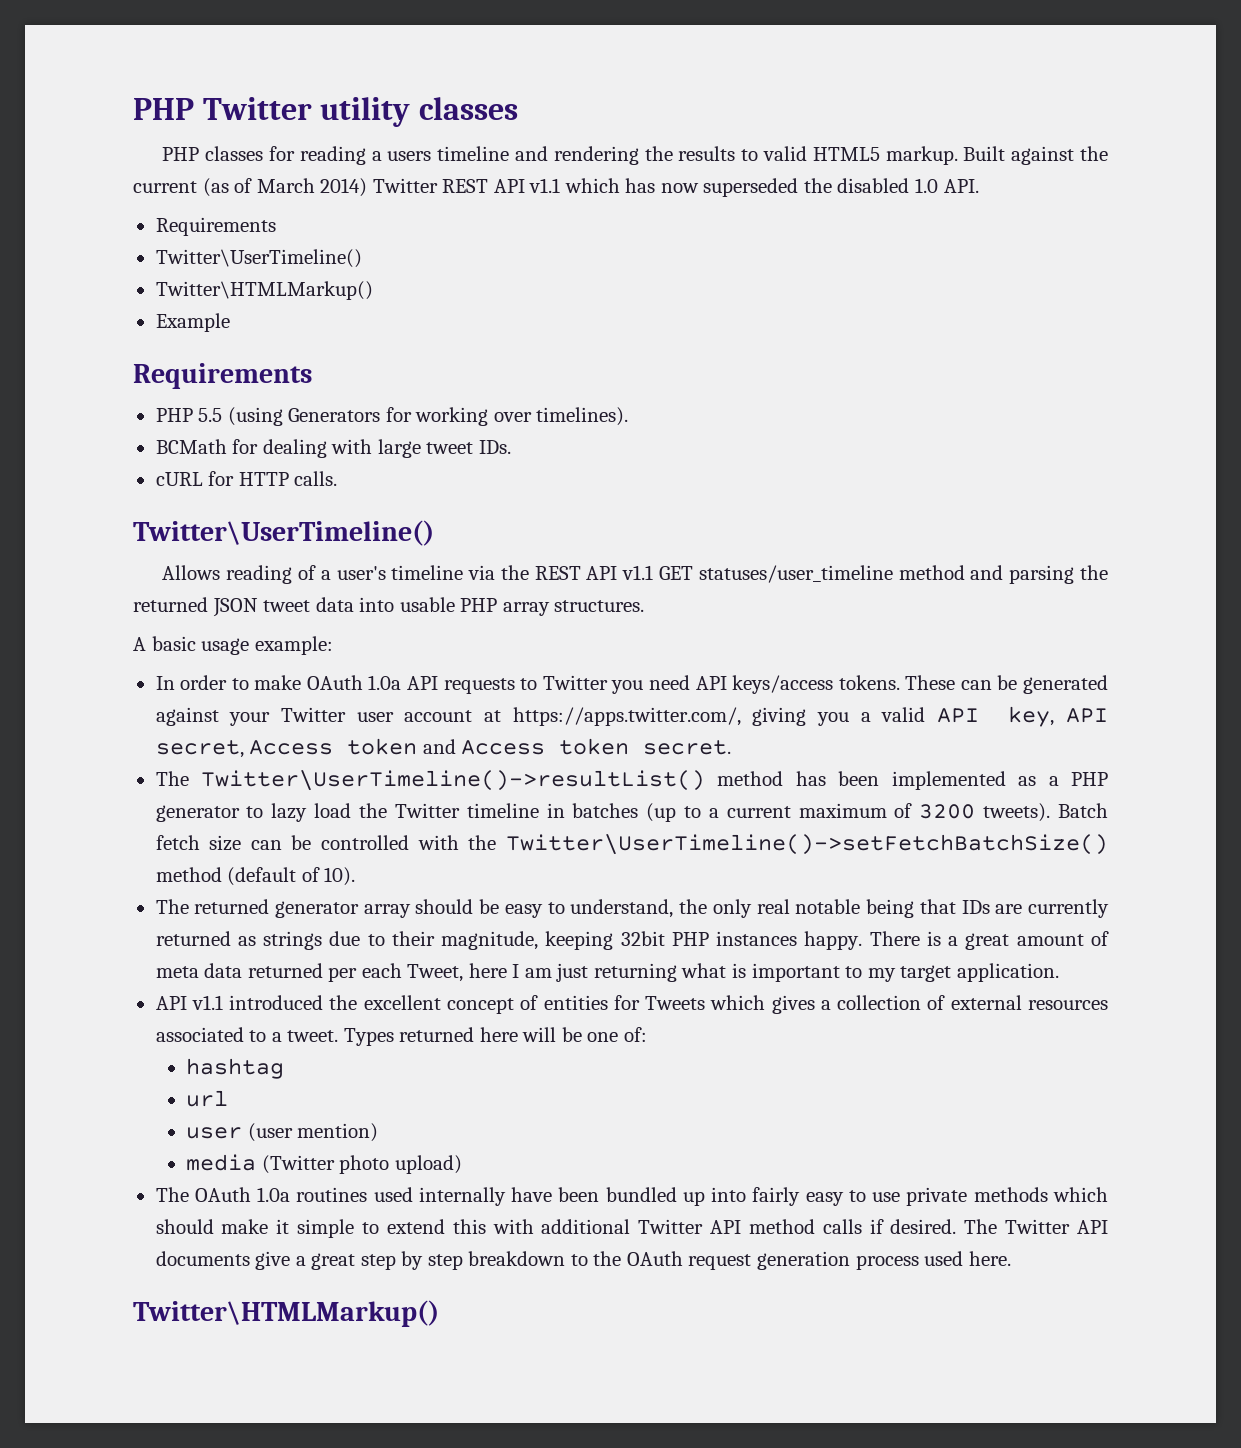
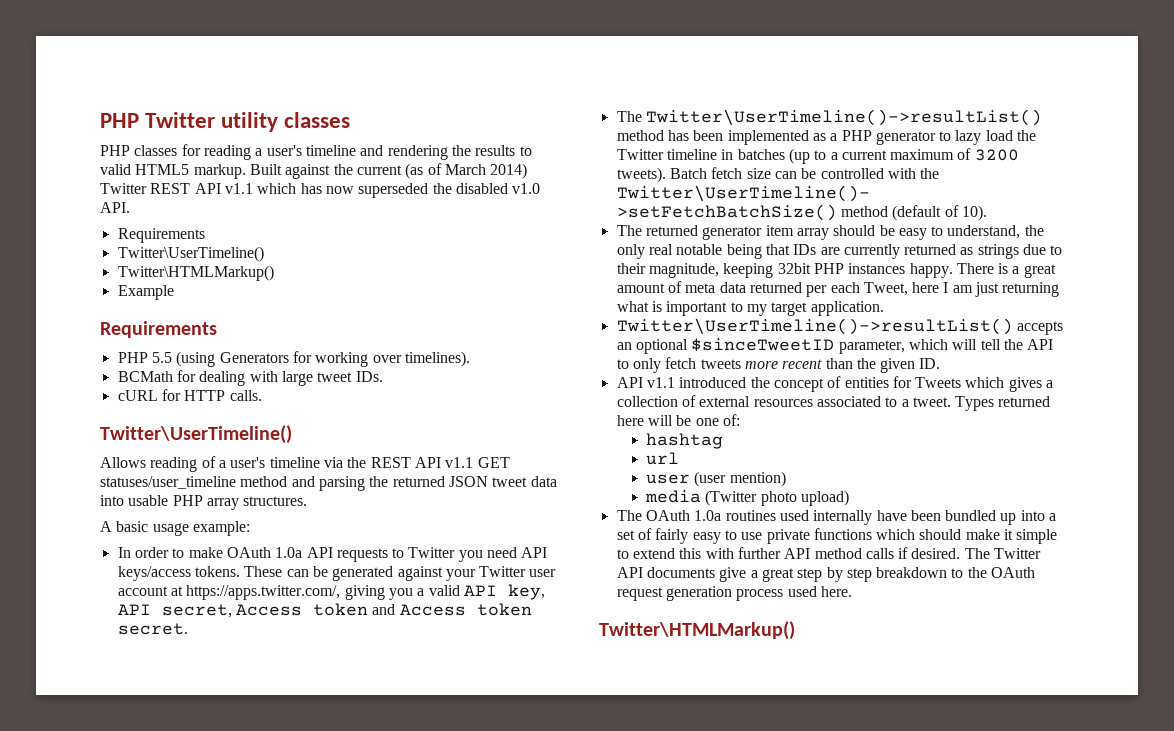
[387,151,432,161] users -> [266,145,302,156] user's
[915,178,939,193] 1.0 -> [512,183,541,194] v1.0
(360, 909) none -> [765,225,794,236] item
(1059, 972) none -> [616,318,1063,335] [616,338,1054,354] [616,357,941,373] // Twitter\UserTimeline()->resultList() accepts an optional $sinceTweetID parameter, which will tell the API to only fetch tweets more recent than the given ID.
[363,995,441,1010] excellent -> (770, 382) none
(747, 1194) none -> [1049,513,1057,521] [616,528,652,540] a set of
[973,1187,1048,1202] methods -> [813,528,872,540] functions
[541,1219,704,1234] additional Twitter -> [737,547,781,559] further

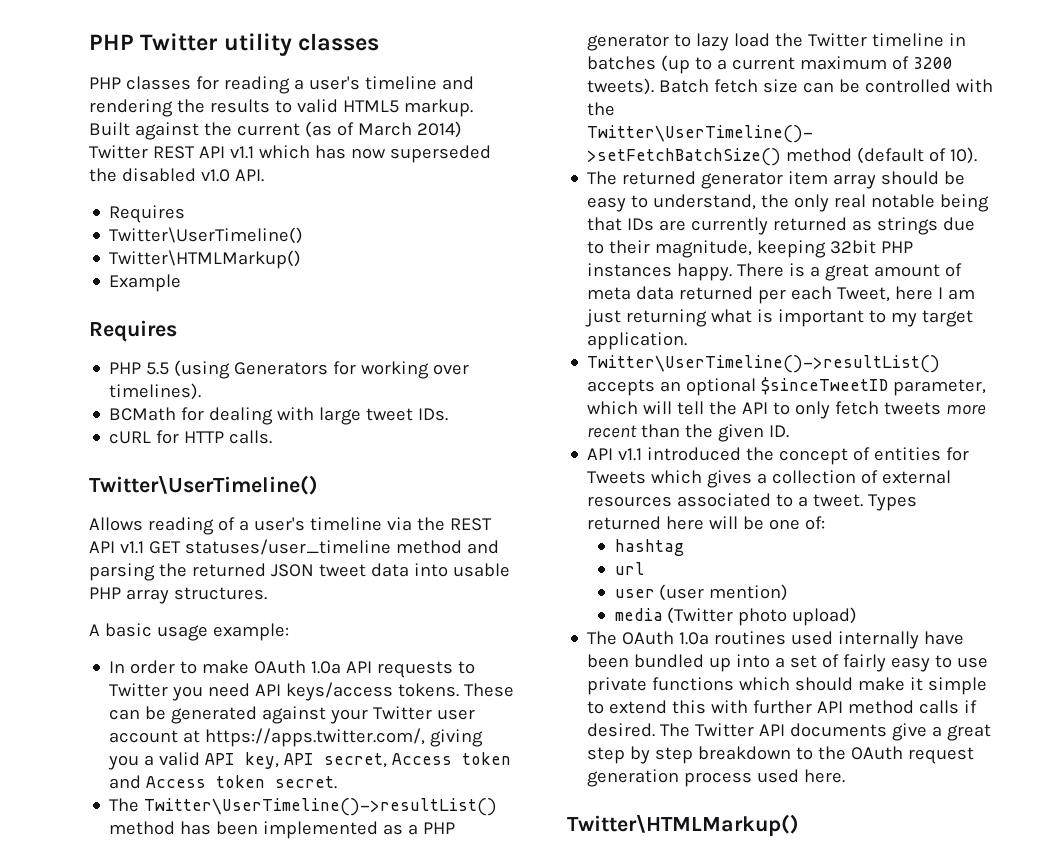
[117,228,205,243] Requirements -> [109,205,186,223] Requires
[100,321,217,338] Requirements -> [89,320,177,342] Requires

